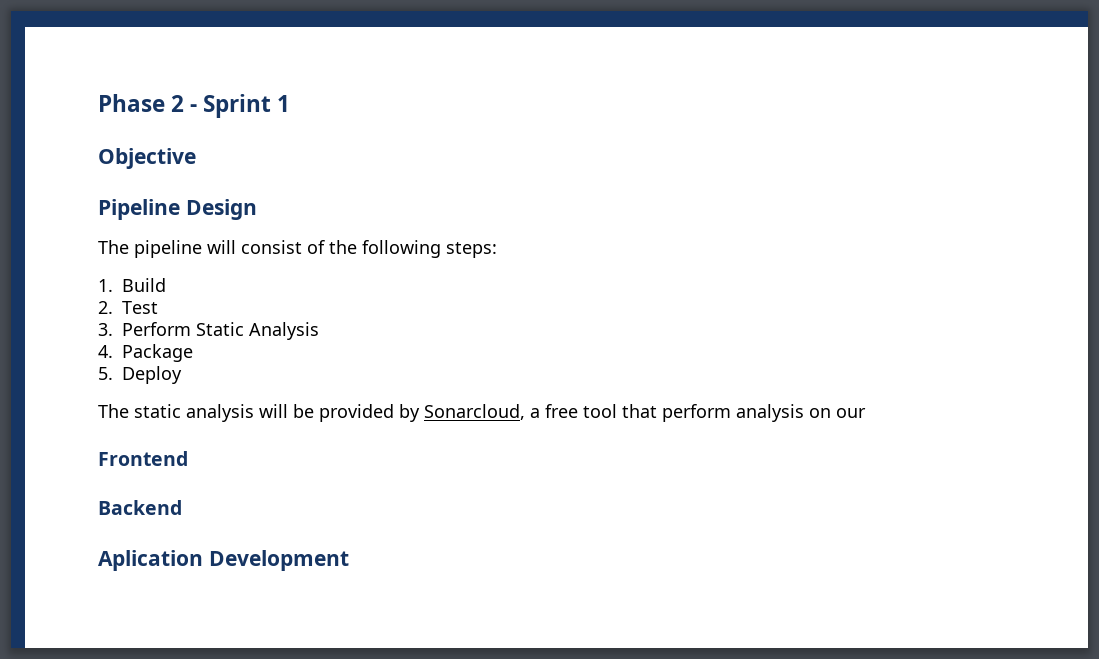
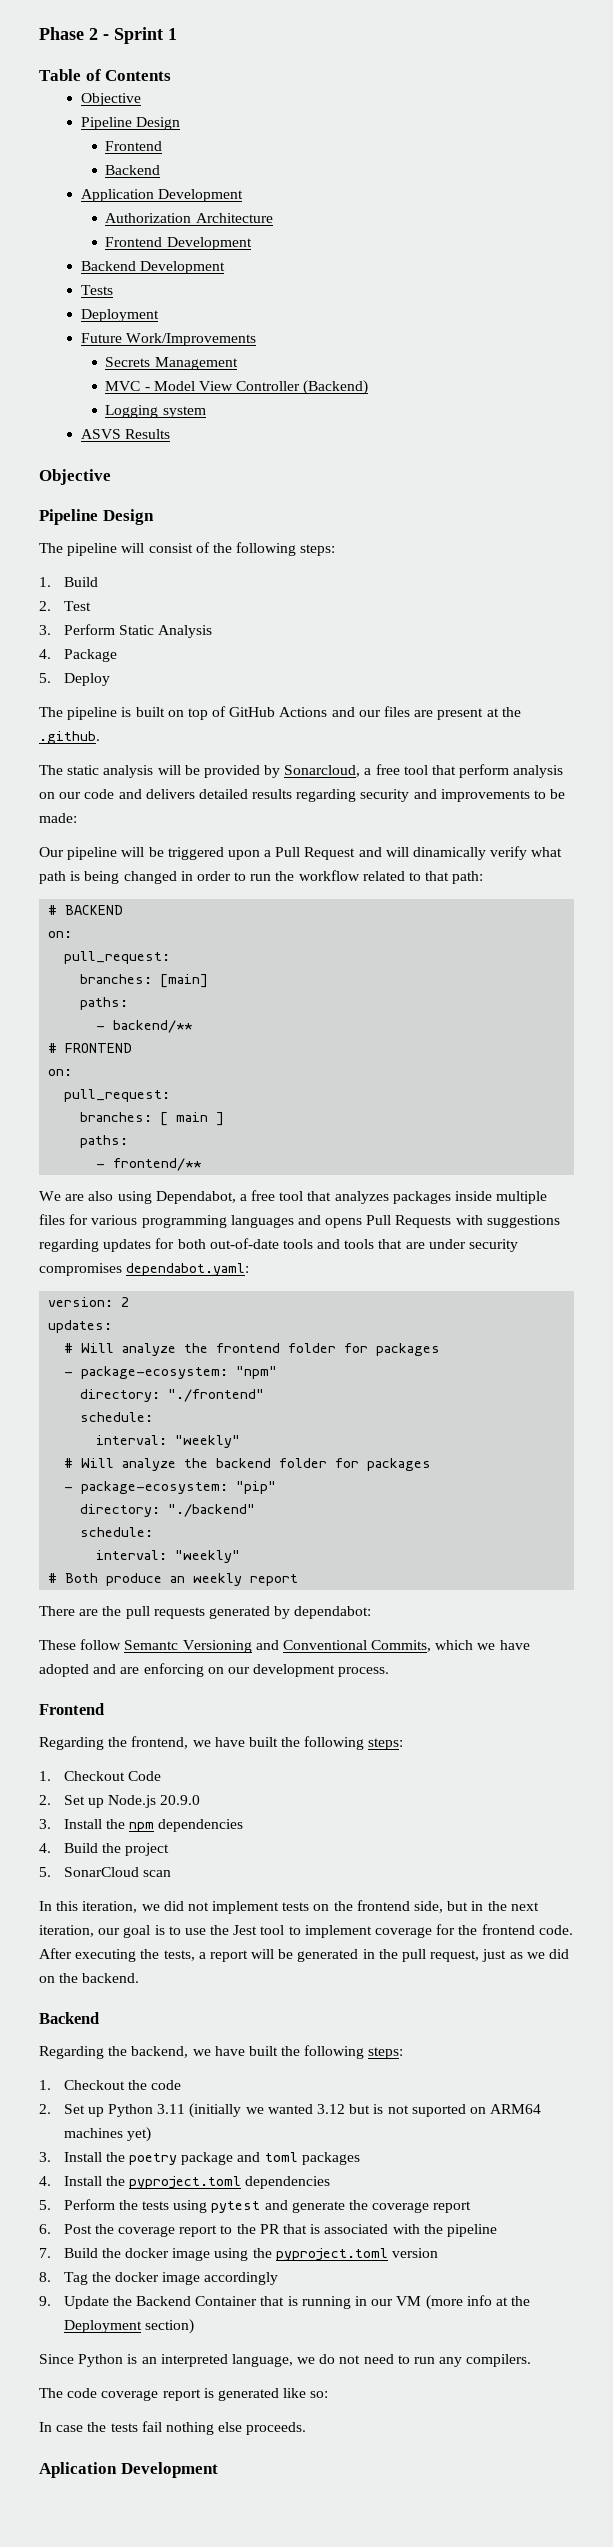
(291, 103) none -> [39,69,172,81] [80,93,141,106] [80,117,180,130] [105,141,163,151] [105,165,161,175] [80,189,243,202] [105,213,273,223] [105,237,252,250] [80,261,225,274] [80,285,113,295] [80,309,159,322] [80,333,256,346] [105,357,238,370] [105,380,369,395] [105,405,206,418] [80,429,170,439] // Table of Contents // Objective // Pipeline Design // Frontend // Backend // Application Development // Authorization Architecture // Frontend Development // Backend Development // Tests // Deployment // Future Work/Improvements // Secrets Management // MVC - Model View Controller (Backend) // Logging system // ASVS Results
(182, 375) none -> [39,706,521,720] [39,731,100,744] // The pipeline is built on top of GitHub Actions and our files are present at the .github.
[98,451,188,466] [98,500,182,515] // Frontend // Backend -> [84,789,566,802] [39,813,77,823] [39,846,563,860] [39,870,484,884] [48,905,124,915] [48,931,73,938] [64,951,171,964] [80,974,209,988] [80,997,129,1010] [96,1020,193,1033] [48,1043,133,1053] [48,1069,73,1076] [64,1089,171,1102] [80,1112,225,1126] [80,1135,129,1148] [96,1158,202,1171] [39,1190,548,1204] [39,1214,560,1228] [39,1238,519,1252] [39,1263,250,1276] [48,1297,130,1307] [48,1320,113,1333] [64,1343,441,1356] [64,1366,278,1379] [80,1389,265,1402] [80,1412,154,1422] [96,1435,241,1448] [64,1458,432,1471] [64,1481,277,1494] [80,1504,256,1517] [80,1527,154,1537] [96,1550,241,1563] [48,1573,299,1586] [39,1606,372,1619] [39,1639,530,1653] [39,1663,390,1677] [39,1703,104,1715] [39,1736,404,1750] [39,1771,161,1781] [39,1795,201,1808] [39,1819,244,1832] [39,1843,170,1856] [39,1867,171,1877] [39,1900,539,1914] [39,1924,573,1938] [39,1948,569,1962] [39,1973,140,1983] [39,2012,99,2024] [39,2045,404,2059] [39,2080,182,2090] [39,2103,542,2118] [63,2127,151,2142] [39,2152,360,2165] [39,2176,331,2189] [39,2199,472,2213] [39,2224,497,2237] [39,2248,439,2261] [39,2272,279,2285] [39,2295,531,2310] [63,2319,194,2334] [39,2354,532,2367] [39,2388,329,2401] [39,2421,307,2435] code and delivers detailed results regarding security and improvements to be made: // Our pipeline will be triggered upon a Pull Request and will dinamically verify what path is being changed in order to run the workflow related to that path: // # BACKEND // on: // pull_request: // branches: [main] // paths: // - backend/** // # FRONTEND // on: // pull_request: // branches: [ main ] // paths: // - frontend/** // We are also using Dependabot, a free tool that analyzes packages inside multiple files for various programming languages and opens Pull Requests with suggestions regarding updates for both out-of-date tools and tools that are under security compromises dependabot.yaml: // version: 2 // updates: // # Will analyze the frontend folder for packages // - package-ecosystem: "npm" // directory: "./frontend" // schedule: // interval: "weekly" // # Will analyze the backend folder for packages // - package-ecosystem: "pip" // directory: "./backend" // schedule: // interval: "weekly" // # Both produce an weekly report // There are the pull requests generated by dependabot: // These follow Semantc Versioning and Conventional Commits, which we have adopted and are enforcing on our development process. // Frontend // Regarding the frontend, we have built the following steps: // 1. Checkout Code // 2. Set up Node.js 20.9.0 // 3. Install the npm dependencies // 4. Build the project // 5. SonarCloud scan // In this iteration, we did not implement tests on the frontend side, but in the next iteration, our goal is to use the Jest tool to implement coverage for the frontend code. After executing the tests, a report will be generated in the pull request, just as we did on the backend. // Backend // Regarding the backend, we have built the following steps: // 1. Checkout the code // 2. Set up Python 3.11 (initially we wanted 3.12 but is not suported on ARM64 machines yet) // 3. Install the poetry package and toml packages // 4. Install the pyproject.toml dependencies // 5. Perform the tests using pytest and generate the coverage report // 6. Post the coverage report to the PR that is associated with the pipeline // 7. Build the docker image using the pyproject.toml version // 8. Tag the docker image accordingly // 9. Update the Backend Container that is running in our VM (more info at the Deployment section) // Since Python is an interpreted language, we do not need to run any compilers. // The code coverage report is generated like so: // In case the tests fail nothing else proceeds.

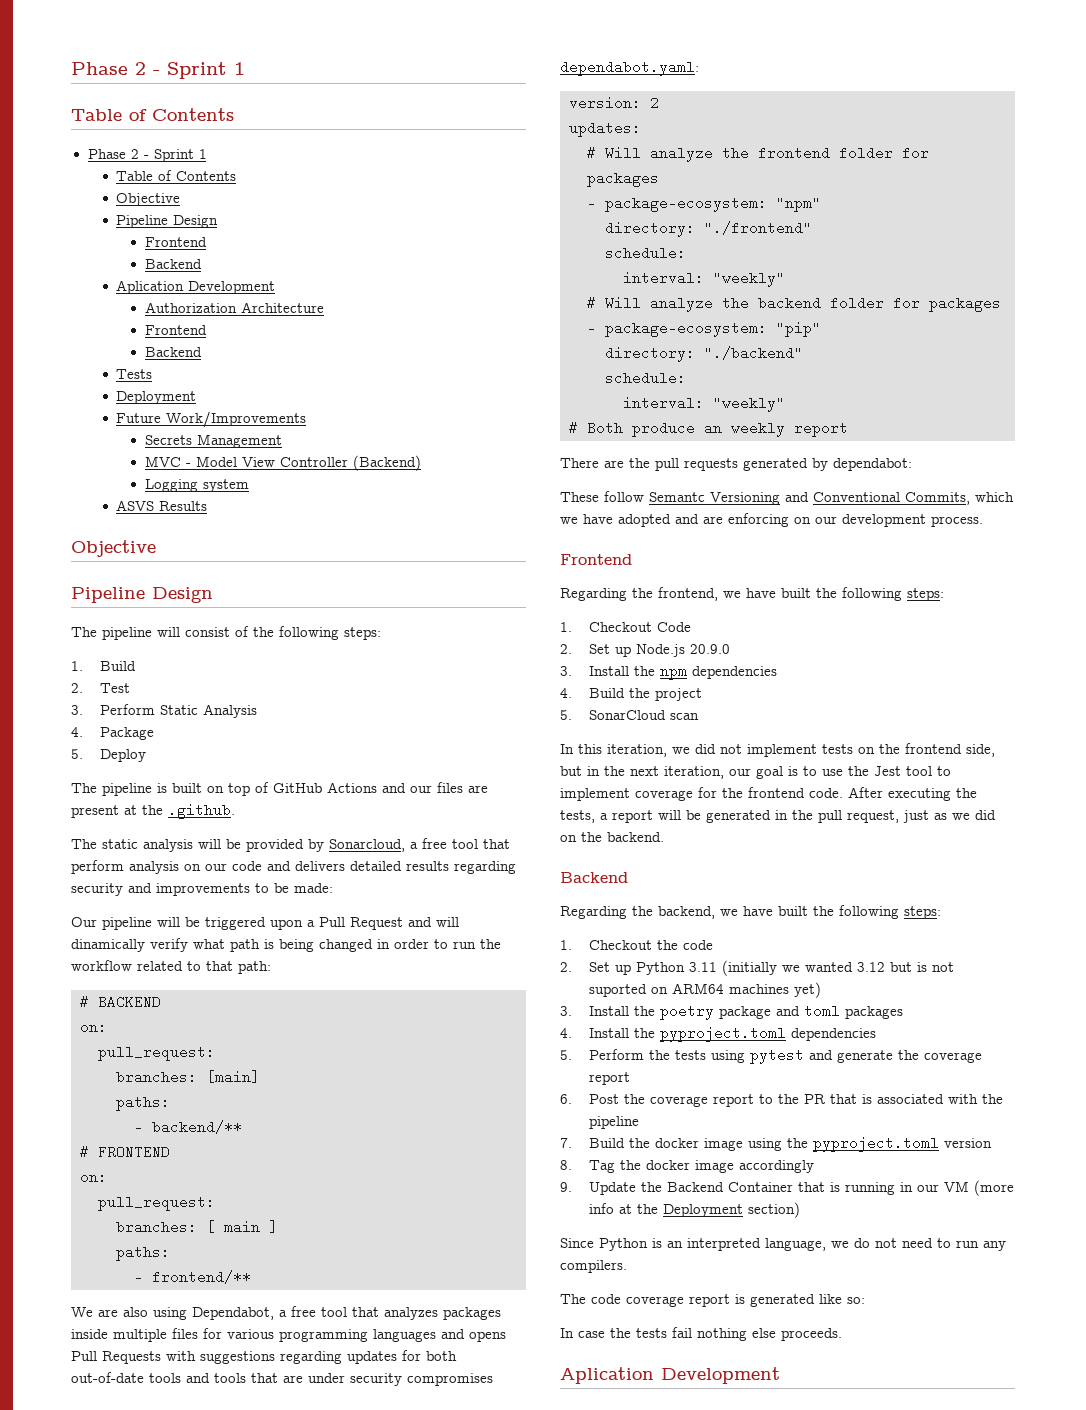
[39,27,177,44] [39,69,172,81] Phase 2 - Sprint 1 // Table of Contents -> [71,62,245,79] [71,108,234,121] [87,149,207,162] [116,170,237,181] Phase 2 - Sprint 1 // Table of Contents // Phase 2 - Sprint 1 // Table of Contents
[80,189,154,202] Application -> [116,280,185,294] Aplication
[166,237,252,250] [80,261,225,274] Development // Backend Development -> [144,347,202,357] // Backend

